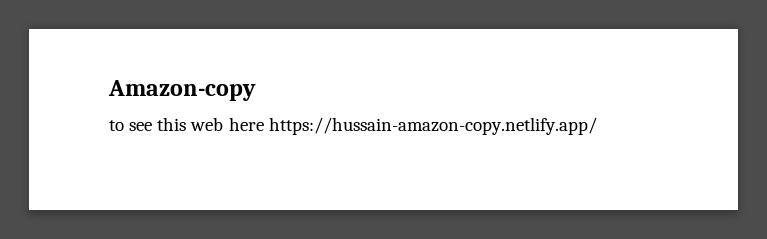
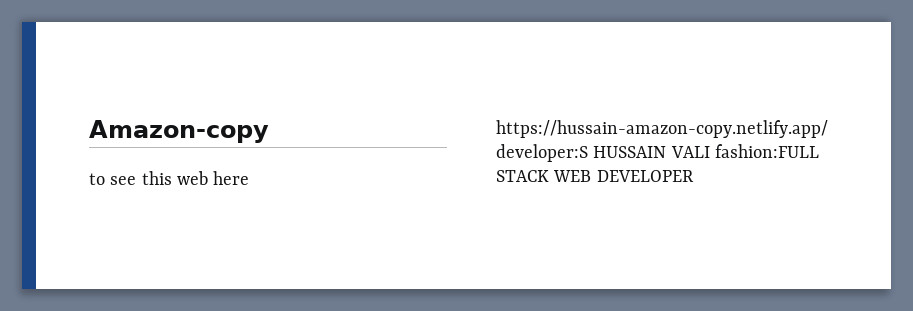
(597, 126) none -> [496,144,819,162] [496,170,694,182] developer:S HUSSAIN VALI fashion:FULL STACK WEB DEVELOPER

